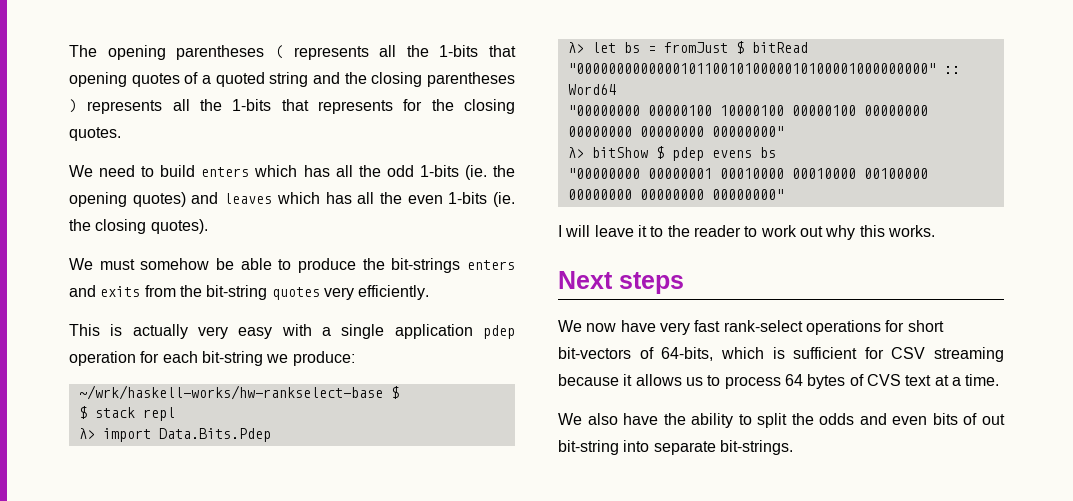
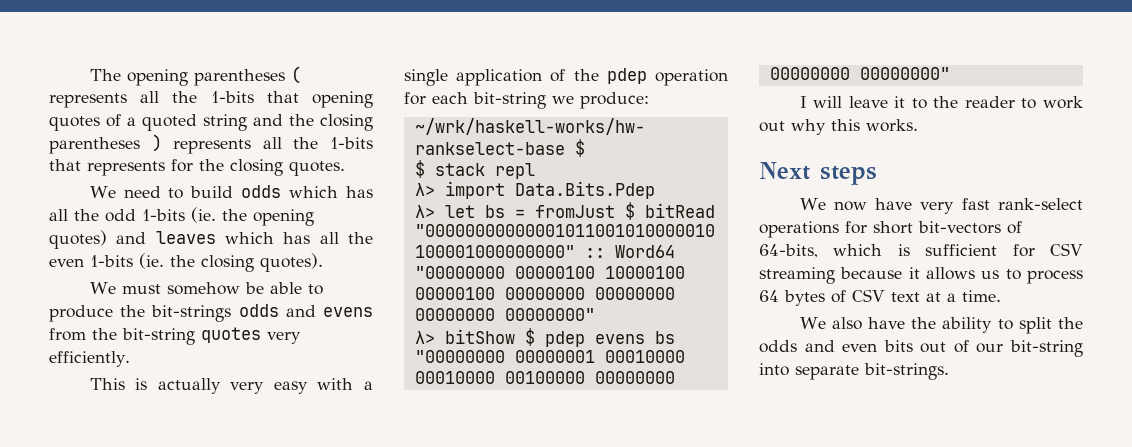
[201,167,250,177] enters -> [241,185,282,198] odds
[467,260,515,270] [69,285,141,297] enters and exits -> [238,304,373,317] odds and evens
(473, 331) none -> [550,69,599,82] of the
[866,374,901,386] CVS -> [852,289,885,302] CSV
[963,413,1005,425] of out -> [920,340,1004,353] out of our

